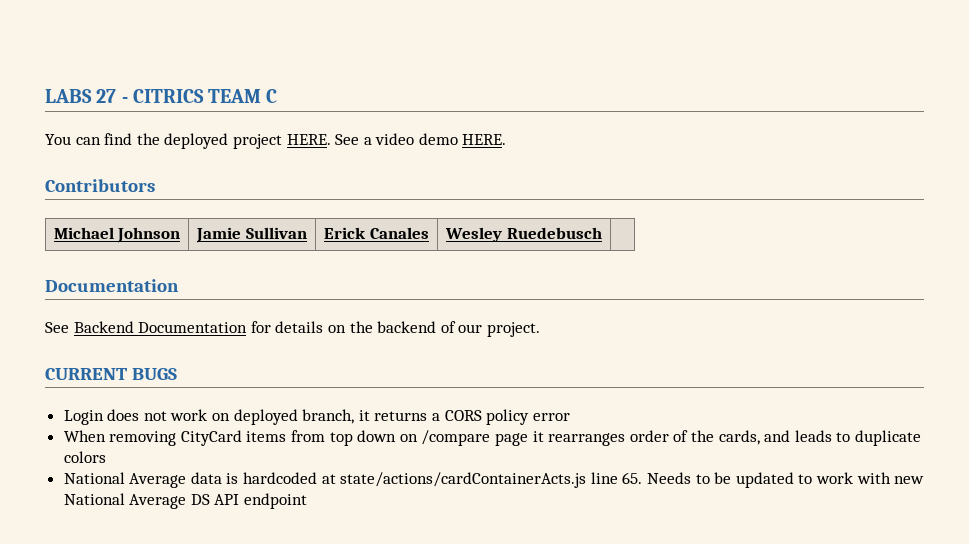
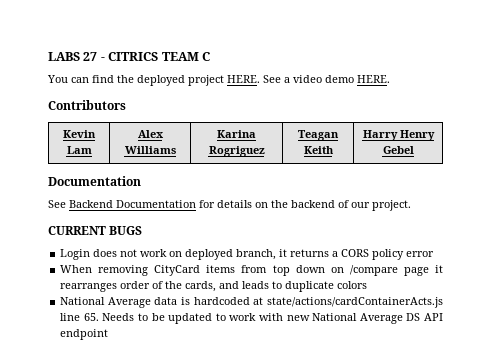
[53,227,181,243] [196,227,307,243] [324,227,429,239] [445,227,602,242] Michael Johnson | Jamie Sullivan | Erick Canales | Wesley Ruedebusch | -> [63,130,96,138] [66,146,92,154] [137,130,164,138] [124,146,176,154] [217,130,256,138] [208,146,265,157] [298,130,339,141] [303,146,334,154] [362,130,435,141] [382,146,414,154] Kevin Lam | Alex Williams | Karina Rogriguez | Teagan Keith | Harry Henry Gebel

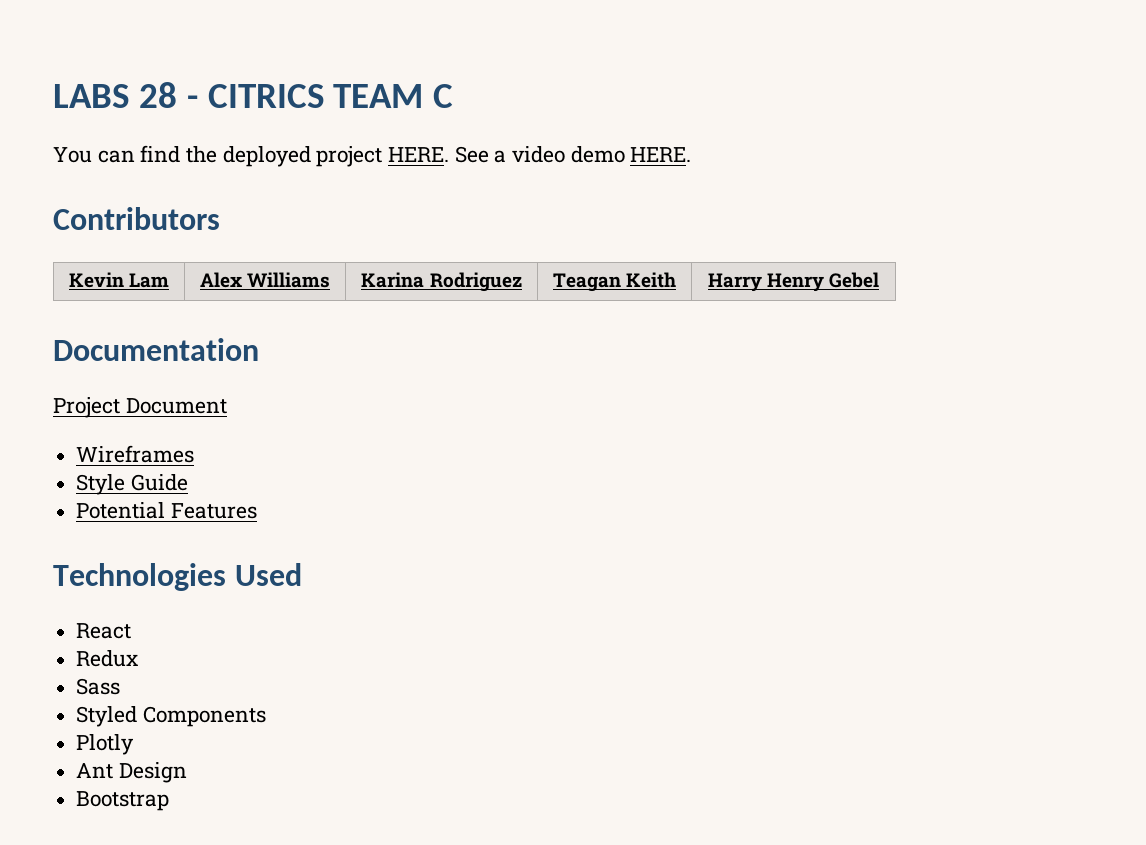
[83,52,98,61] 27 -> [138,82,177,108] 28
[208,146,265,157] Rogriguez -> [429,272,522,292] Rodriguez
[48,200,411,211] [48,226,143,235] [60,249,435,260] [60,265,443,276] [60,281,368,292] [60,297,443,308] [60,313,444,324] [60,329,109,340] See Backend Documentation for details on the backend of our project. // CURRENT BUGS // Login does not work on deployed branch, it returns a CORS policy error // When removing CityCard items from top down on /compare page it rearranges order of the cards, and leads to duplicate colors // National Average data is hardcoded at state/actions/cardContainerActs.js line 65. Needs to be updated to work with new National Average DS API endpoint -> [53,397,227,418] [76,445,195,463] [76,474,188,495] [76,502,257,519] [53,563,302,591] [76,623,132,639] [76,650,139,667] [76,678,121,695] [76,706,266,727] [76,734,135,755] [76,762,187,783] [76,791,170,811] Project Document // Wireframes // Style Guide // Potential Features // Technologies Used // React // Redux // Sass // Styled Components // Plotly // Ant Design // Bootstrap

